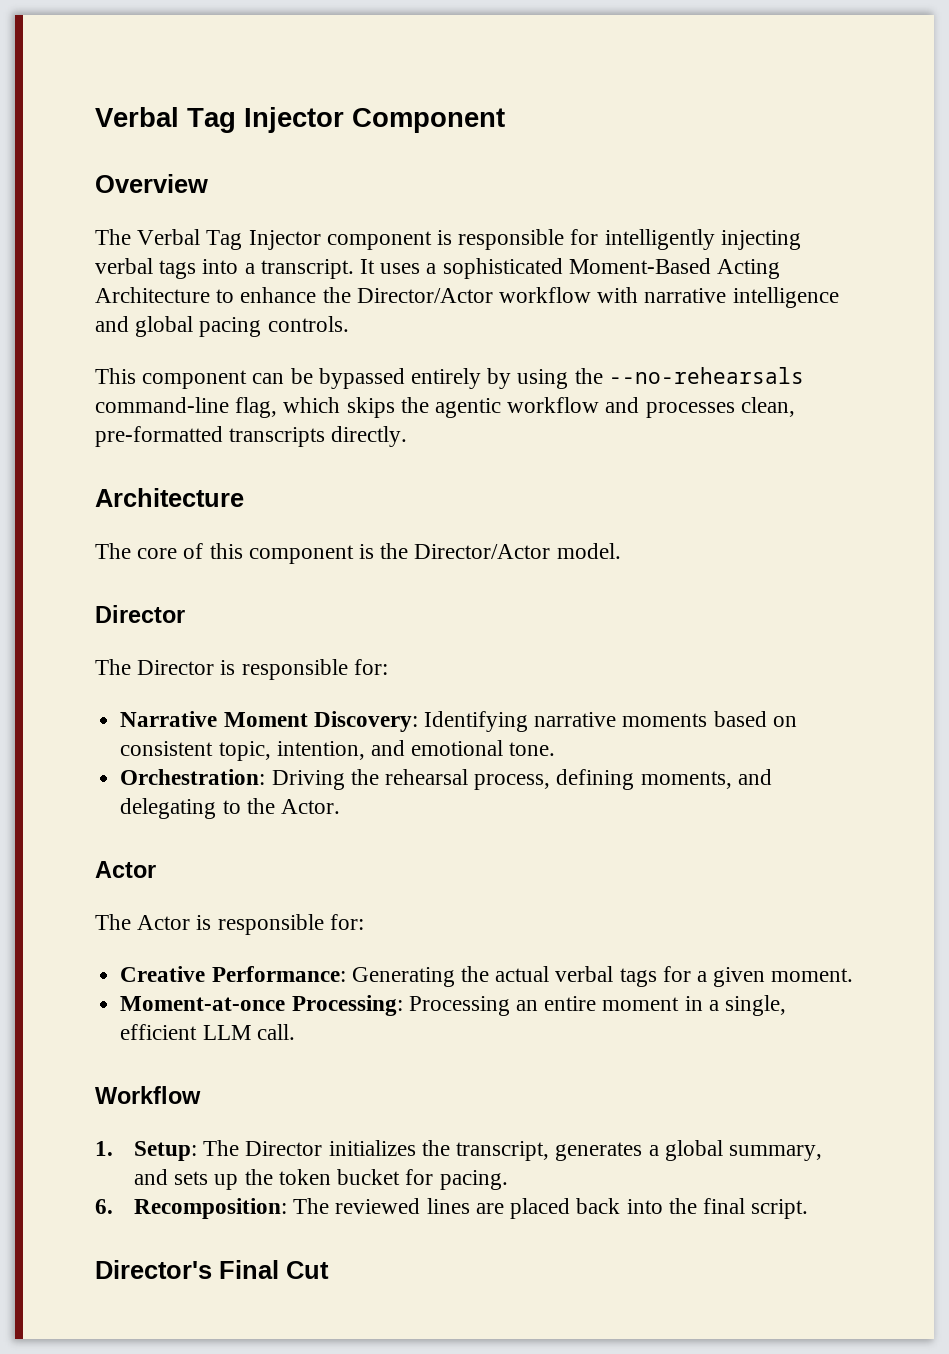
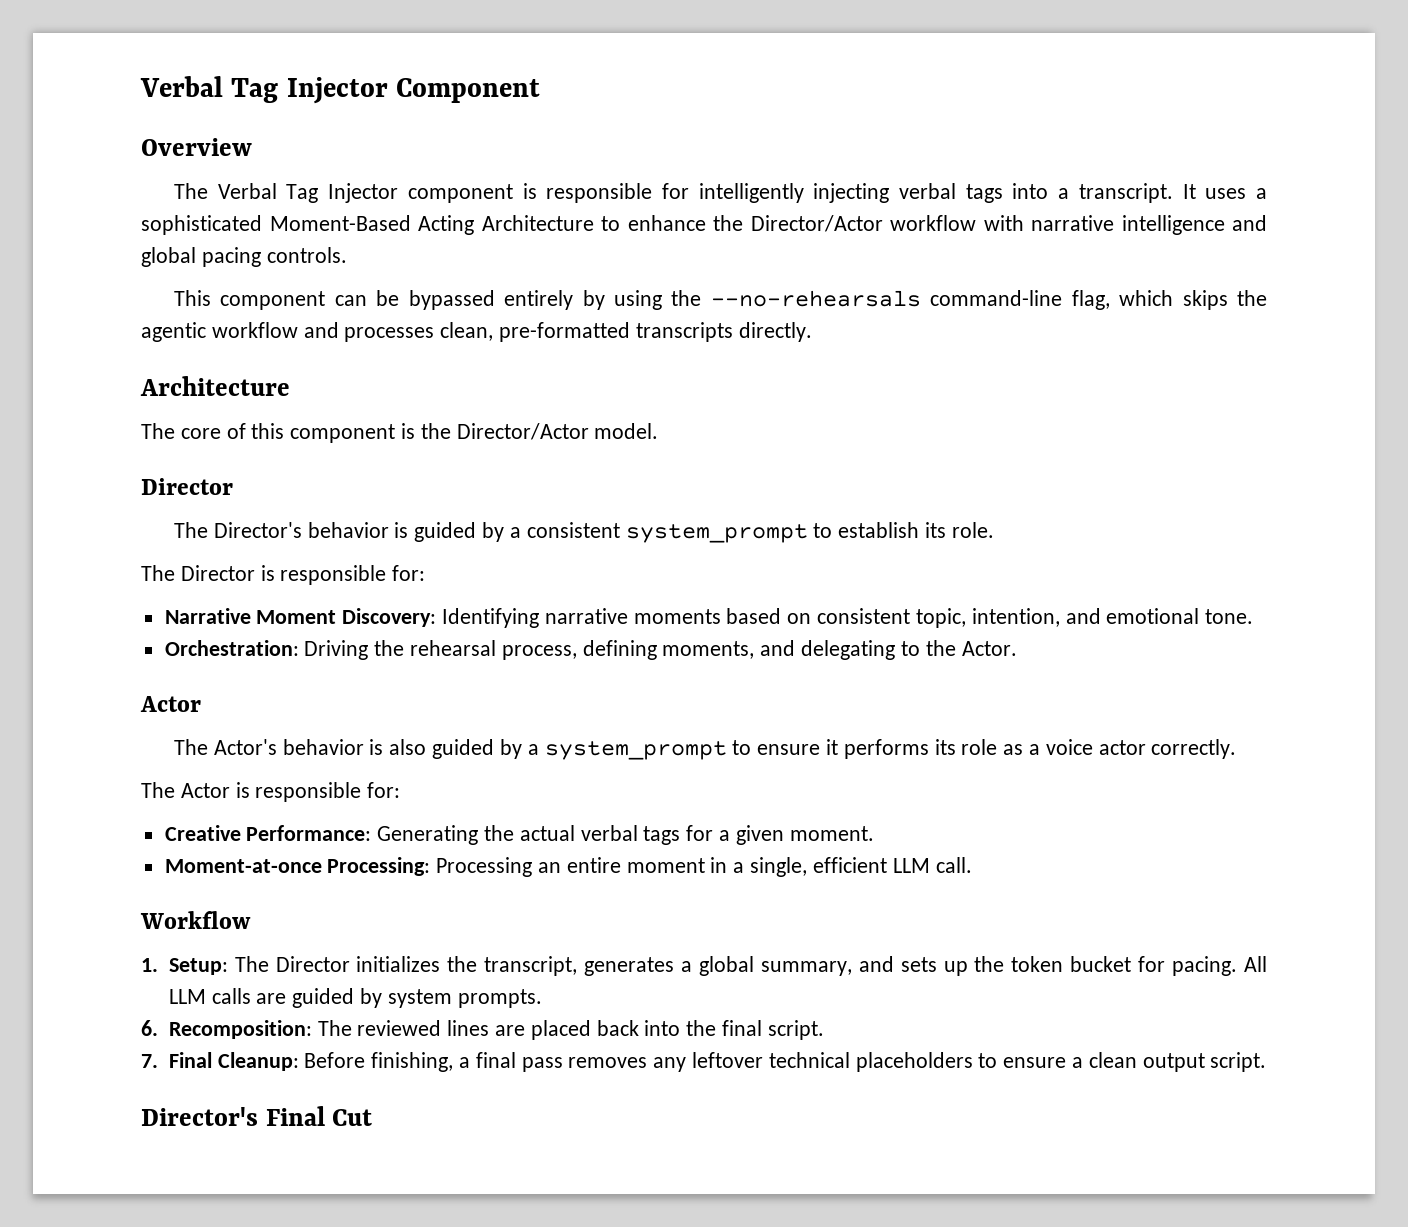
(185, 614) none -> [174,522,994,543] // The Director's behavior is guided by a consistent system_prompt to establish its role.
(156, 869) none -> [174,739,1237,760] // The Actor's behavior is also guided by a system_prompt to ensure it performs its role as a voice actor correctly.
(508, 1180) none -> [1244,956,1268,972] [168,988,542,1008] All LLM calls are guided by system prompts.
(809, 1209) none -> [141,1052,1267,1072] // 7. Final Cleanup: Before finishing, a final pass removes any leftover technical placeholders to ensure a clean output script.

